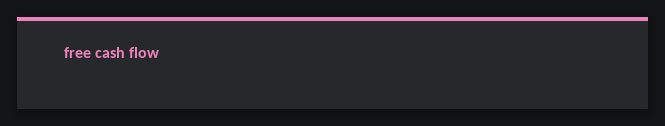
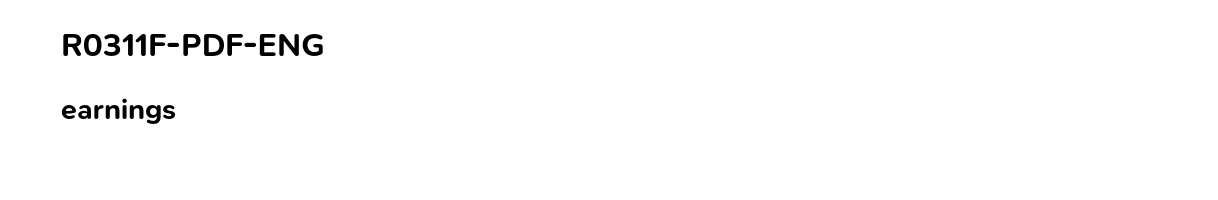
[64,47,160,58] free cash flow -> [61,33,325,56] [61,98,176,124] R0311F-PDF-ENG // earnings

